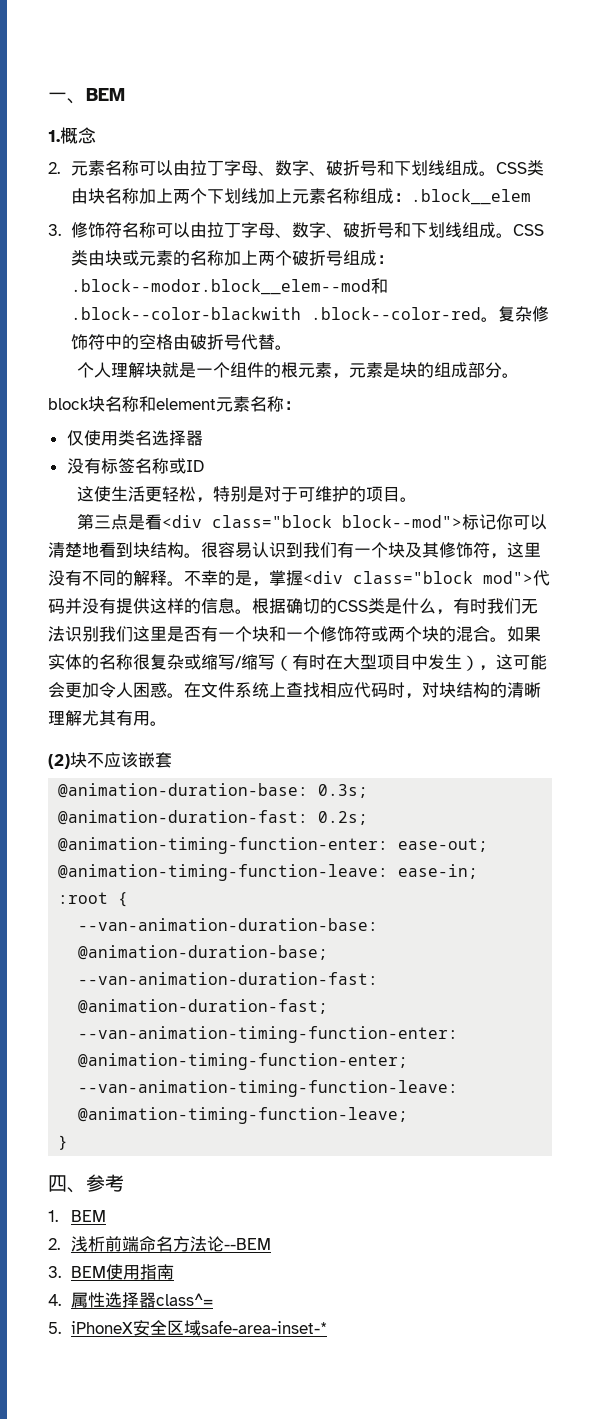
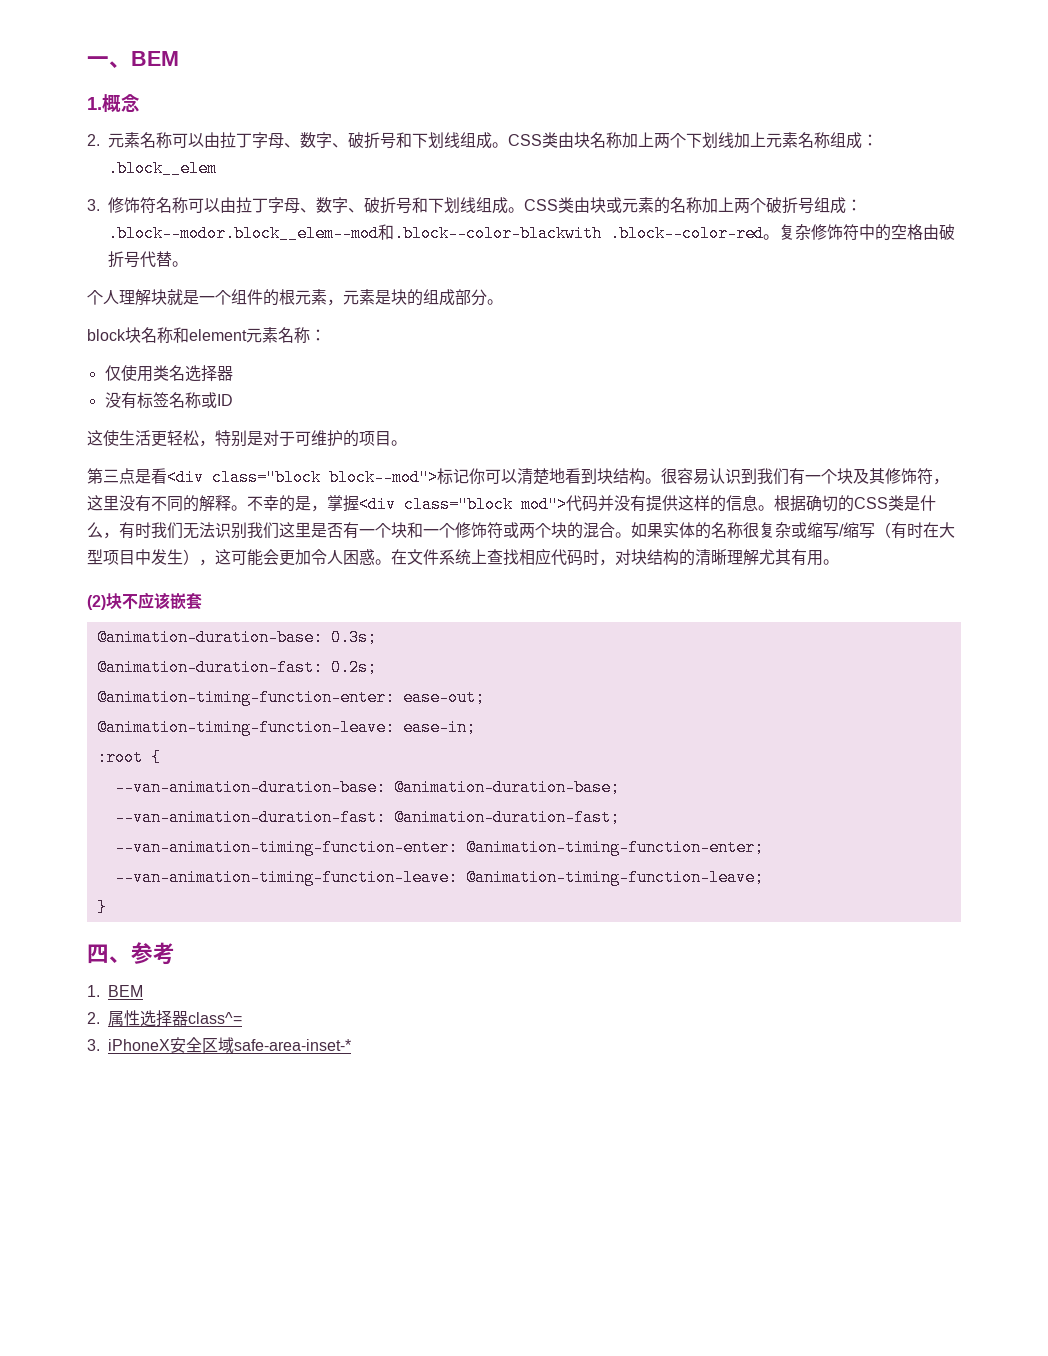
[70,1236,271,1252] [48,1264,174,1280] [48,1294,61,1306] 浅析前端命名方法论--BEM // 3. BEM使用指南 // 4. -> (100, 1018) none
[48,1322,61,1334] 5. -> [87,1039,100,1051] 3.

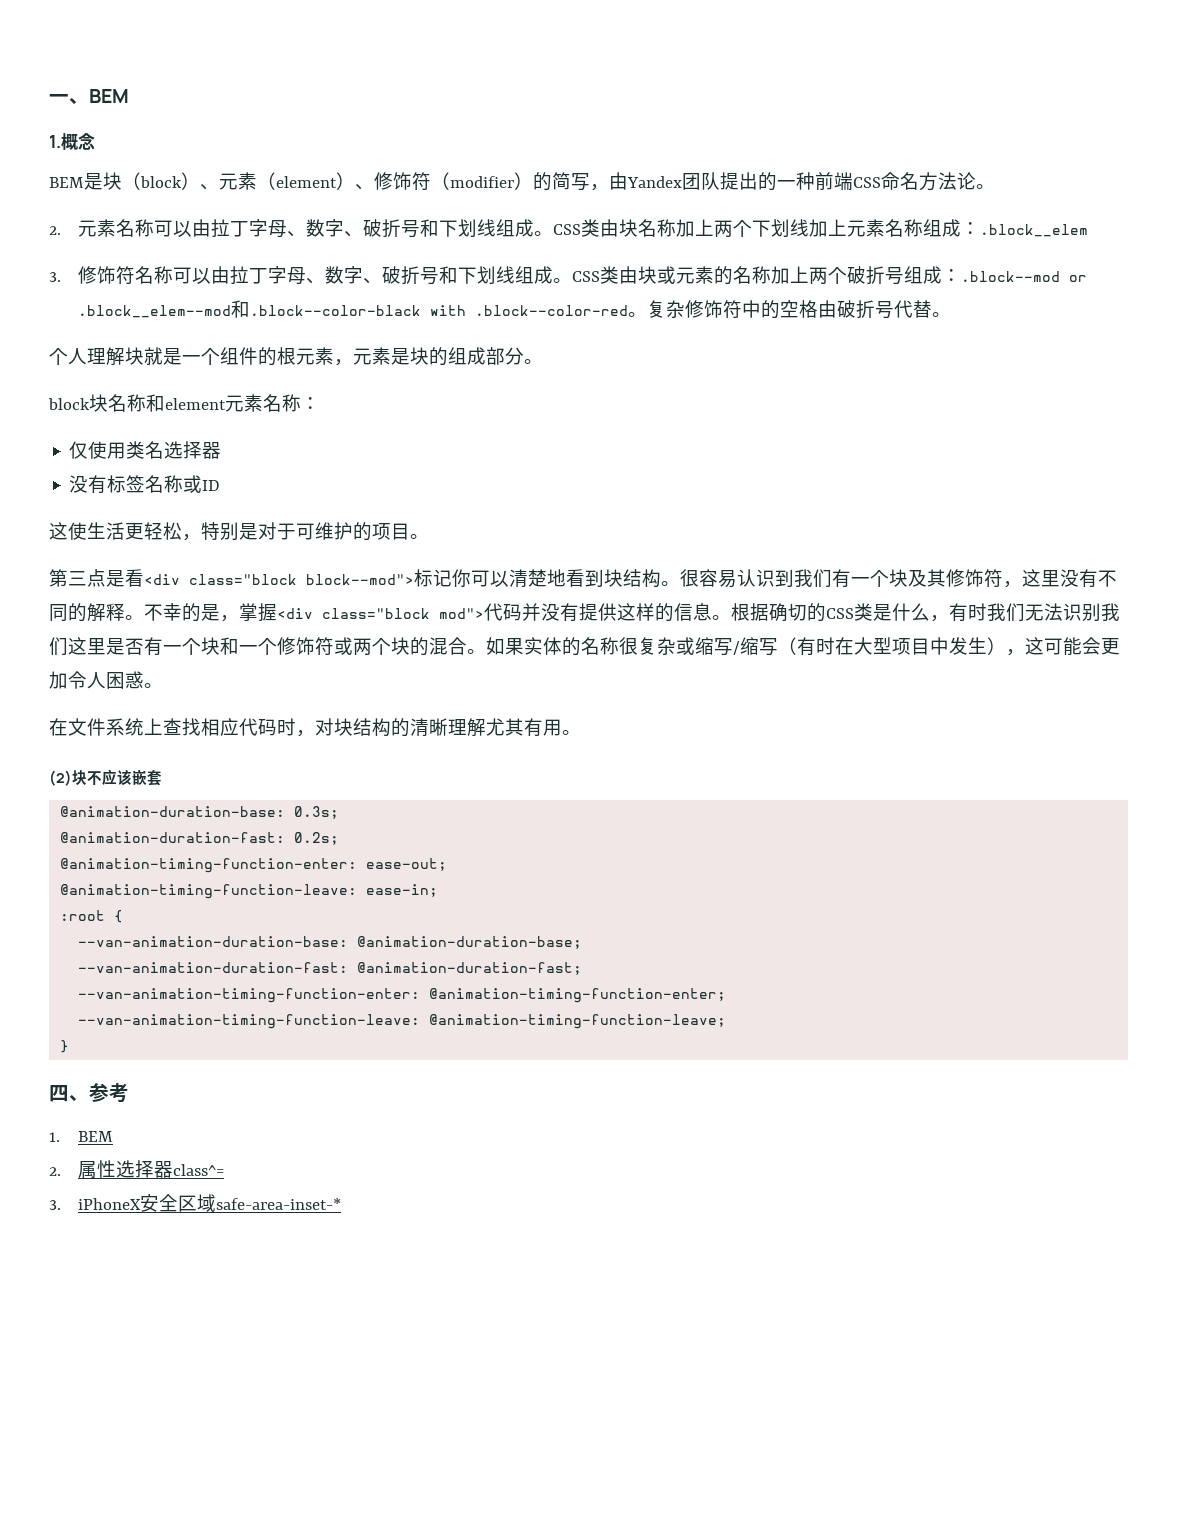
(140, 103) none -> [49,172,995,191] // BEM是块（block）、元素（element）、修饰符（modifier）的简写，由Yandex团队提出的一种前端CSS命名方法论。
[108,224,602,242] .block--modor.block__elem--mod和.block--color-blackwith -> [961,271,1088,282] [78,300,467,318] .block--mod or .block__elem--mod和.block--color-black with
(391, 562) none -> (163, 685) //

